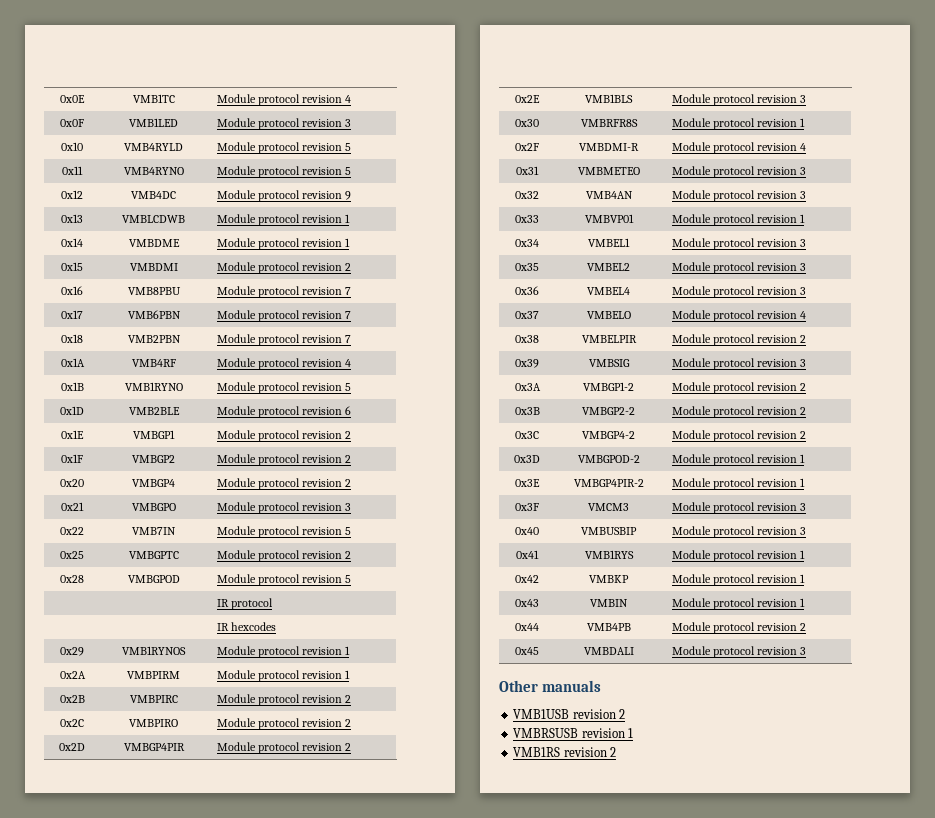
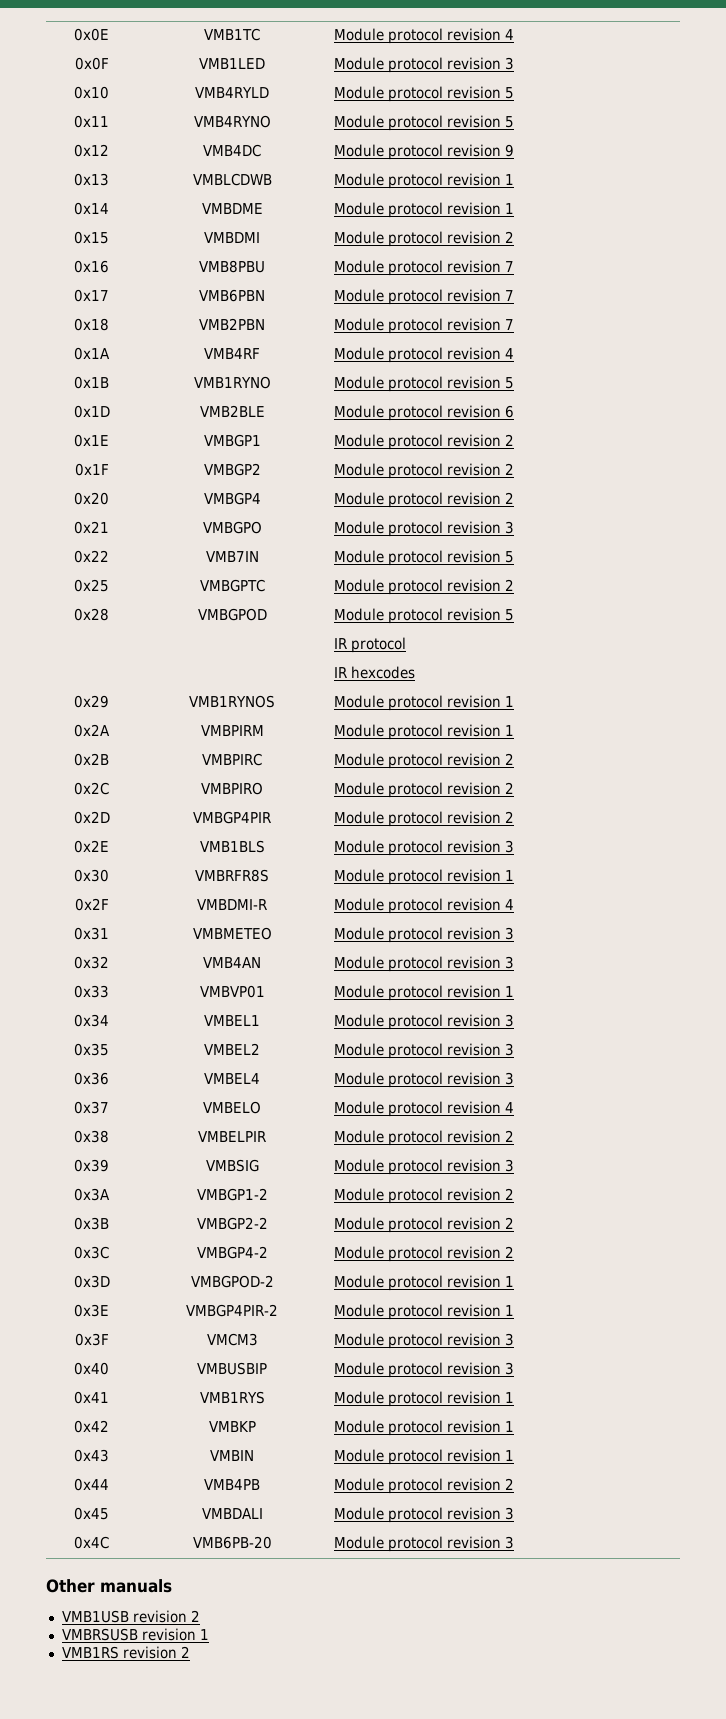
(807, 651) none -> [74,1536,109,1549] [192,1536,272,1549] [334,1536,515,1552] // 0x4C | VMB6PB-20 | Module protocol revision 3

